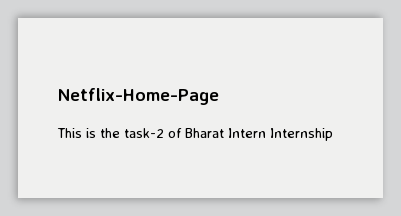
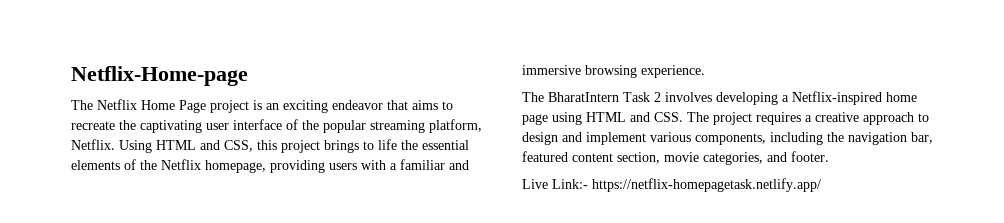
[57,88,219,105] [57,128,333,141] Netflix-Home-Page // This is the task-2 of Bharat Intern Internship -> [71,66,248,86] [71,99,453,113] [71,119,482,133] [71,139,469,153] [71,159,469,173] [522,65,705,78] [522,91,917,105] [522,112,929,125] [522,132,933,145] [522,151,829,165] [522,178,821,192] Netflix-Home-page // The Netflix Home Page project is an exciting endeavor that aims to recreate the captivating user interface of the popular streaming platform, Netflix. Using HTML and CSS, this project brings to life the essential elements of the Netflix homepage, providing users with a familiar and immersive browsing experience. // The BharatIntern Task 2 involves developing a Netflix-inspired home page using HTML and CSS. The project requires a creative approach to design and implement various components, including the navigation bar, featured content section, movie categories, and footer. // Live Link:- https://netflix-homepagetask.netlify.app/

